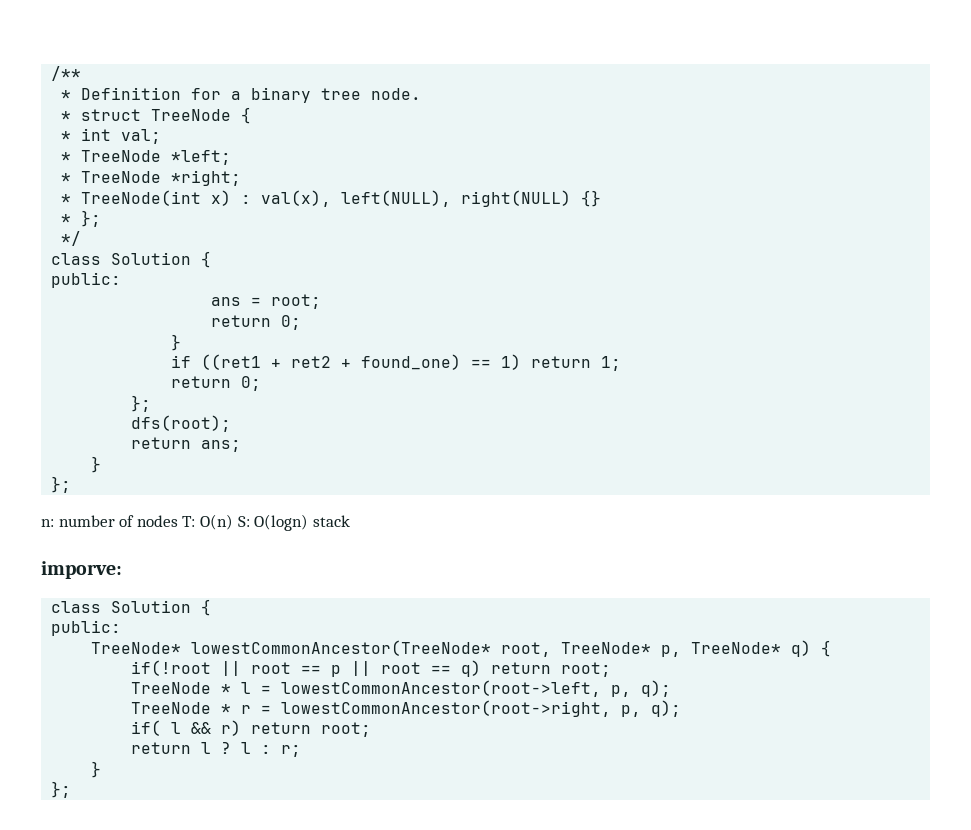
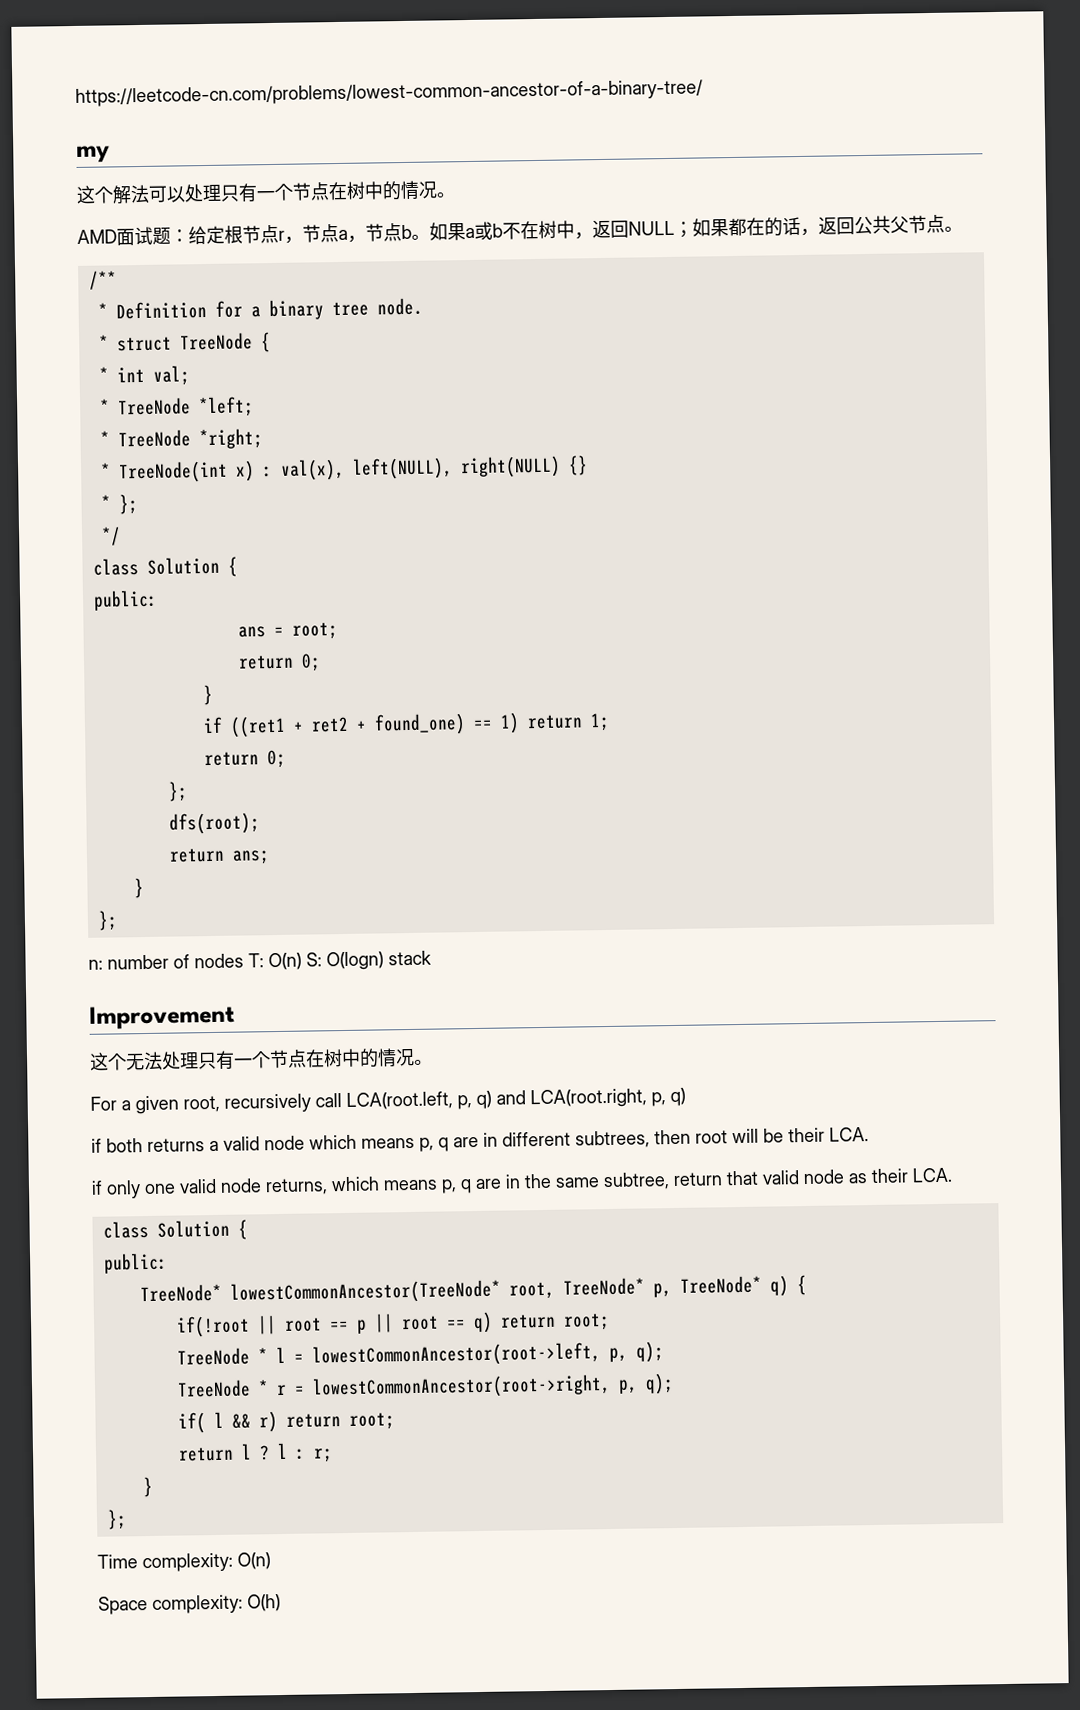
(51, 73) none -> [75,79,703,107] [76,145,110,163] [76,180,456,205] [77,214,963,246] https://leetcode-cn.com/problems/lowest-common-ancestor-of-a-binary-tree/ // my // 这个解法可以处理只有一个节点在树中的情况。 // AMD面试题：给定根节点r，节点a，节点b。如果a或b不在树中，返回NULL；如果都在的话，返回公共父节点。 //
[41,561,122,579] imporve: -> [89,1004,235,1030] [89,1048,433,1071] [90,1087,686,1115] [91,1127,869,1153] [91,1167,953,1199] Improvement // 这个无法处理只有一个节点在树中的情况。 // For a given root, recursively call LCA(root.left, p, q) and LCA(root.right, p, q) // if both returns a valid node which means p, q are in different subtrees, then root will be their LCA. // if only one valid node returns, which means p, q are in the same subtree, return that valid node as their LCA.
(72, 789) none -> [97,1552,271,1573] [98,1594,281,1615] // Time complexity: O(n) // Space complexity: O(h)

